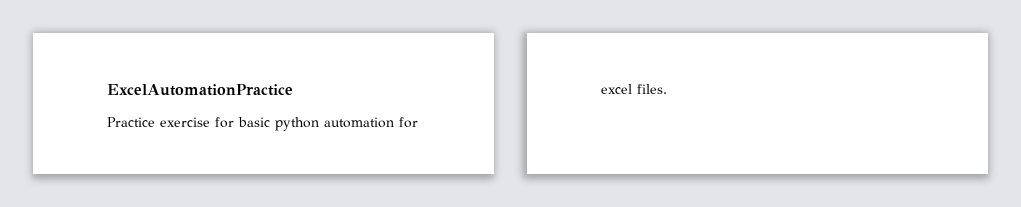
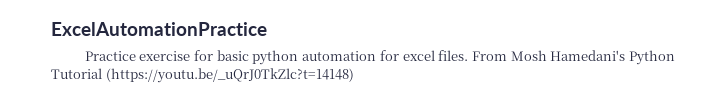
(667, 89) none -> [471,50,676,65] [51,68,354,83] From Mosh Hamedani's Python Tutorial (https://youtu.be/_uQrJ0TkZlc?t=14148)

